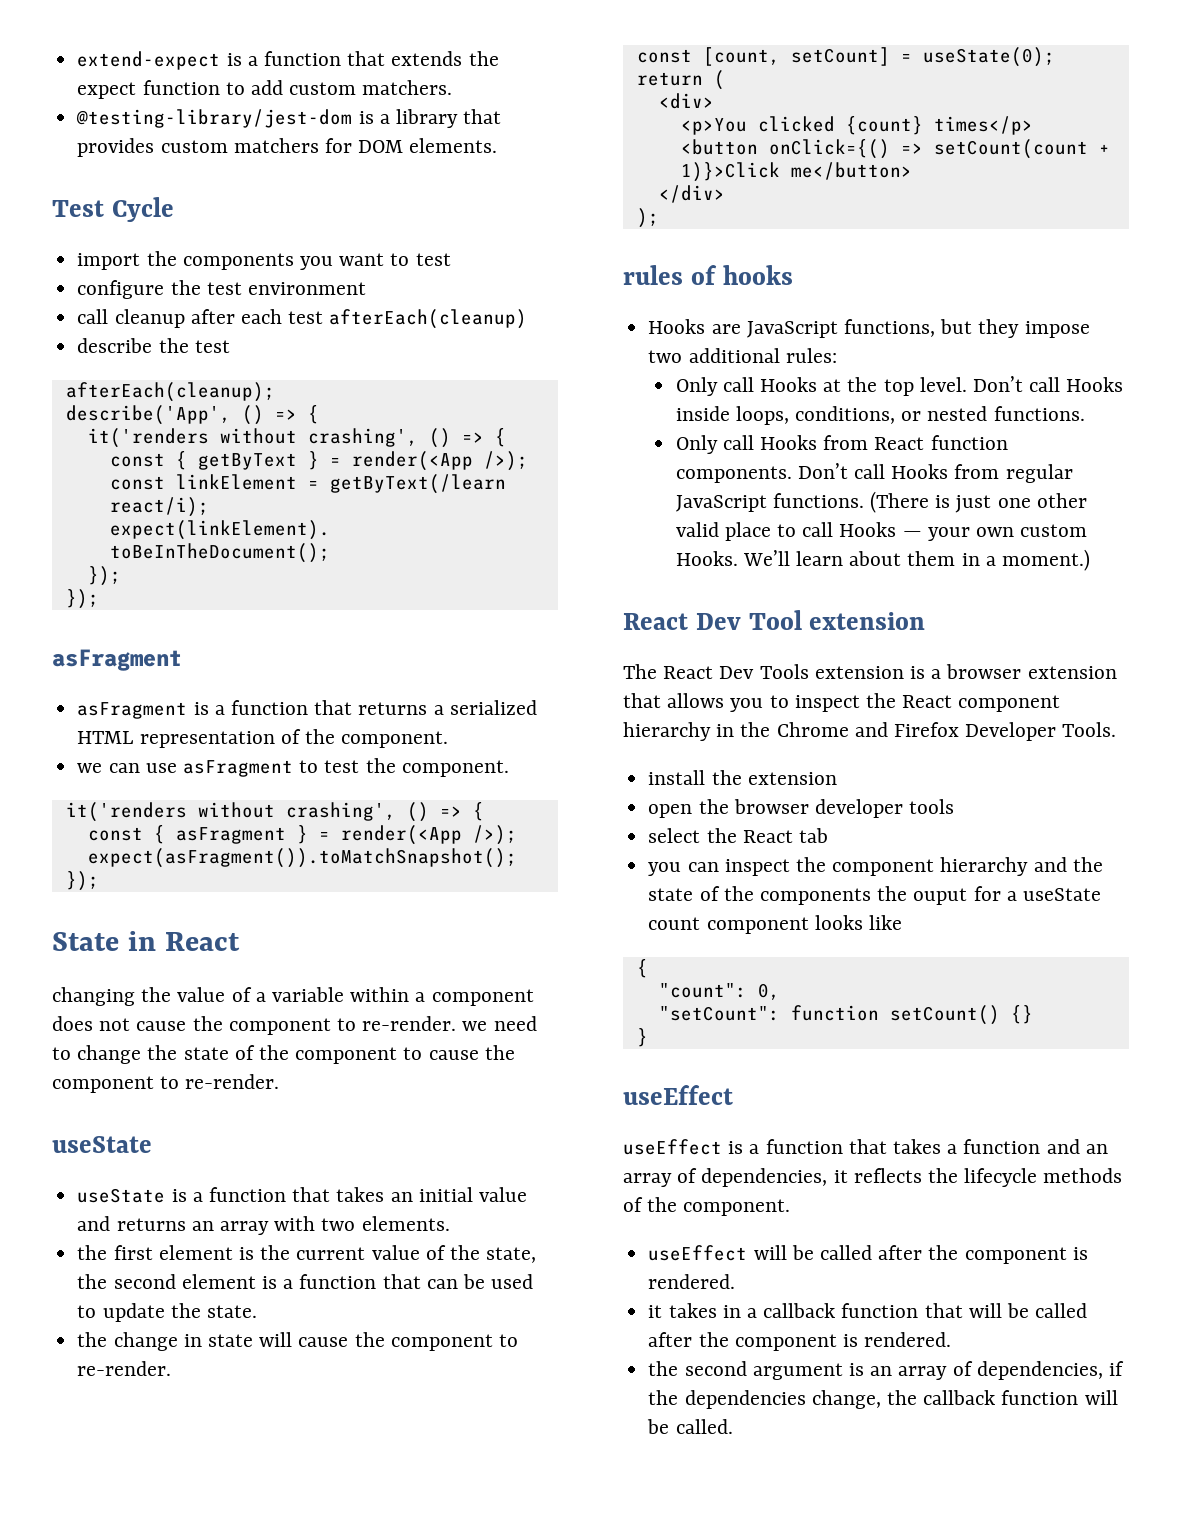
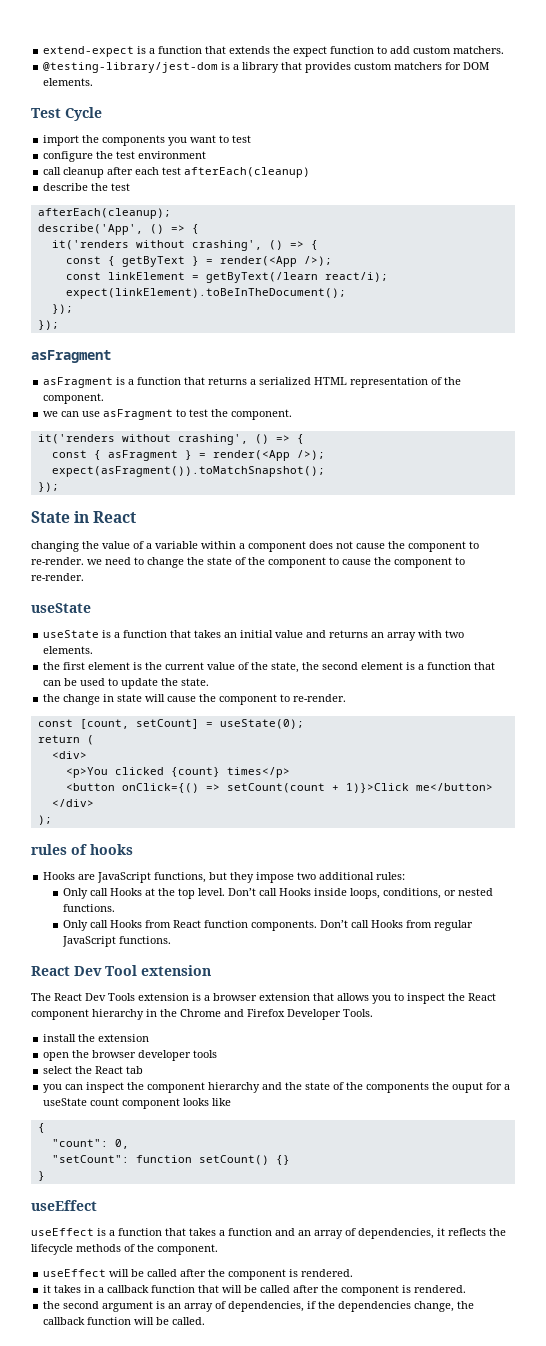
[869,491,1087,513] [675,522,1088,541] [675,549,1091,571] (There is just one other valid place to call Hooks — your own custom Hooks. We’ll learn about them in a moment.) -> (171, 940) none

